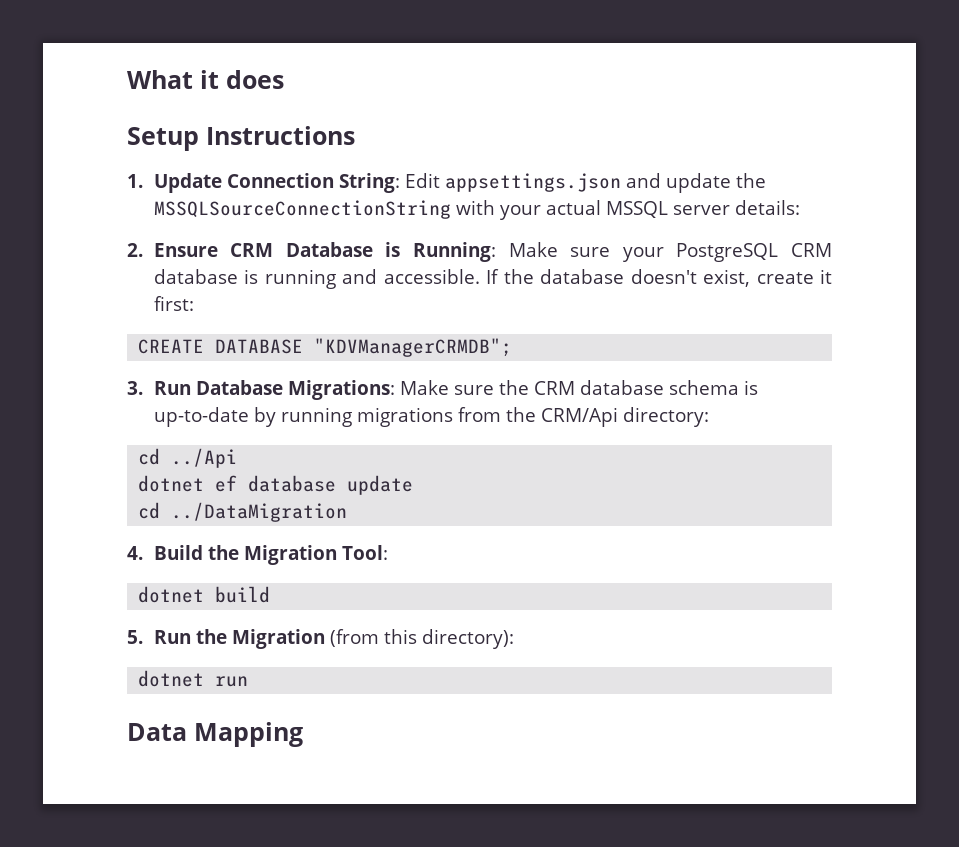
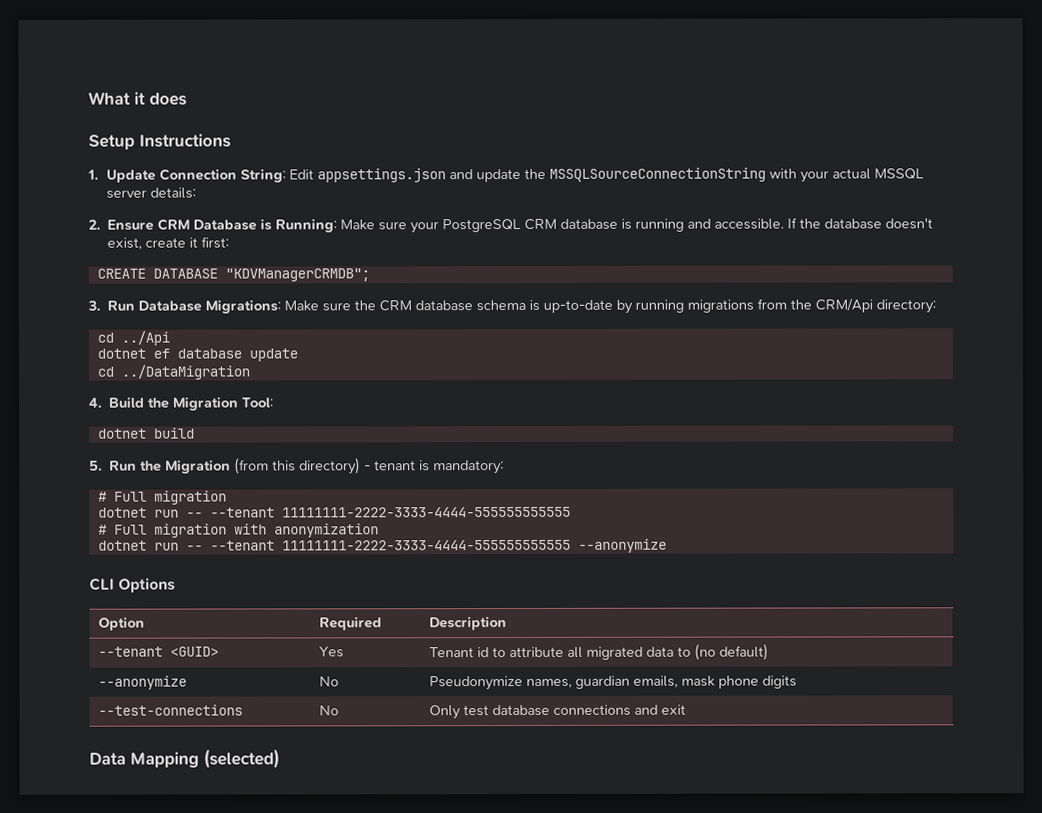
[421,629,514,649] [138,670,249,687] directory): // dotnet run -> [299,457,505,475] [97,490,227,505] [97,506,571,518] [97,523,379,538] [97,538,667,553] [89,577,177,593] [98,616,146,631] [319,616,383,631] [429,616,508,631] [98,646,220,657] [319,646,345,658] [429,643,770,661] [98,675,188,690] [319,676,340,687] [429,675,798,691] [98,704,244,716] [319,705,340,716] [429,704,687,720] directory) - tenant is mandatory: // # Full migration // dotnet run -- --tenant 11111111-2222-3333-4444-555555555555 // # Full migration with anonymization // dotnet run -- --tenant 11111111-2222-3333-4444-555555555555 --anonymize // CLI Options // Option | Required | Description // --tenant <GUID> | Yes | Tenant id to attribute all migrated data to (no default) // --anonymize | No | Pseudonymize names, guardian emails, mask phone digits // --test-connections | No | Only test database connections and exit
(303, 734) none -> [203,748,280,769] (selected)

